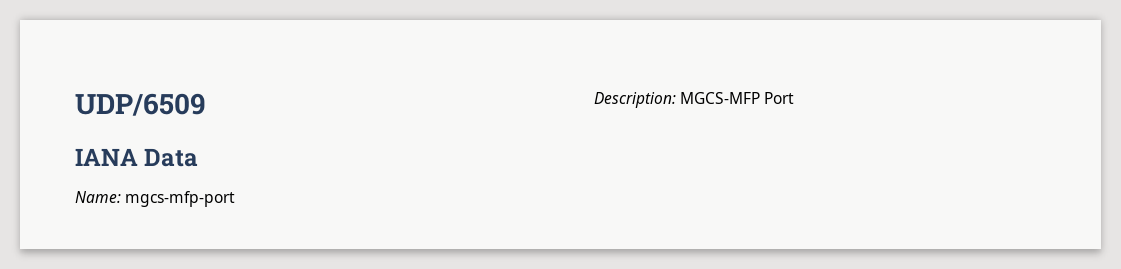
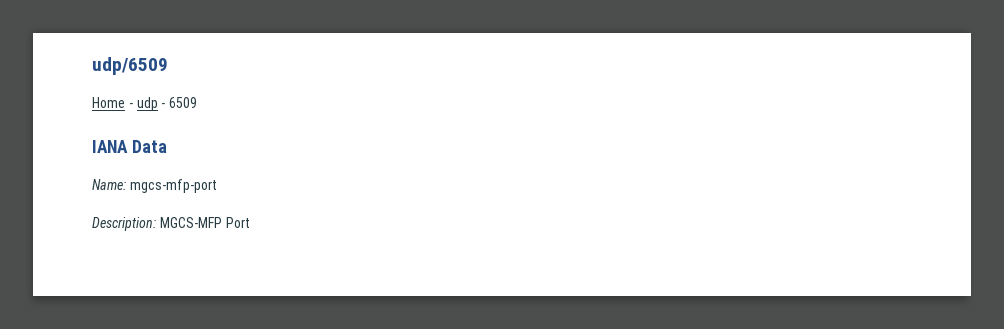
[75,93,206,116] UDP/6509 -> [92,57,168,75] [92,97,198,111] udp/6509 // Home - udp - 6509

